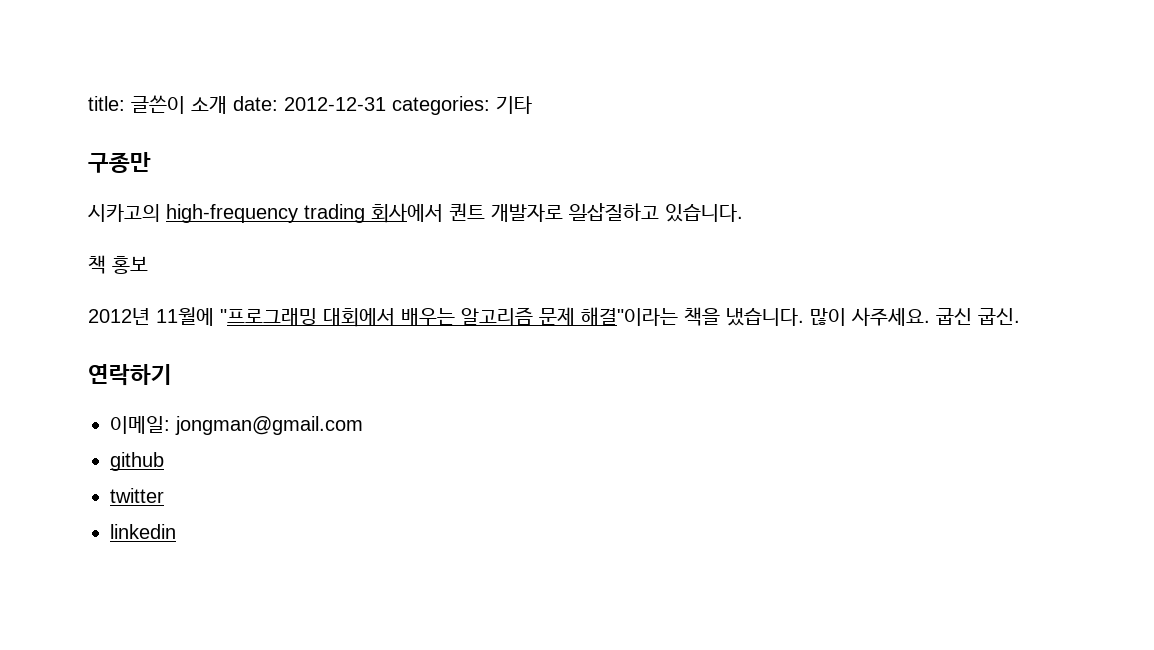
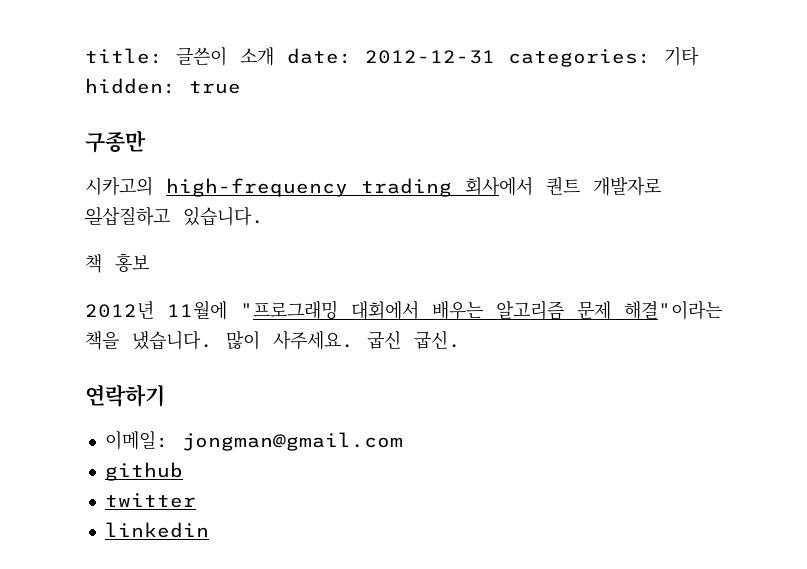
(532, 105) none -> [85,78,241,94] hidden: true

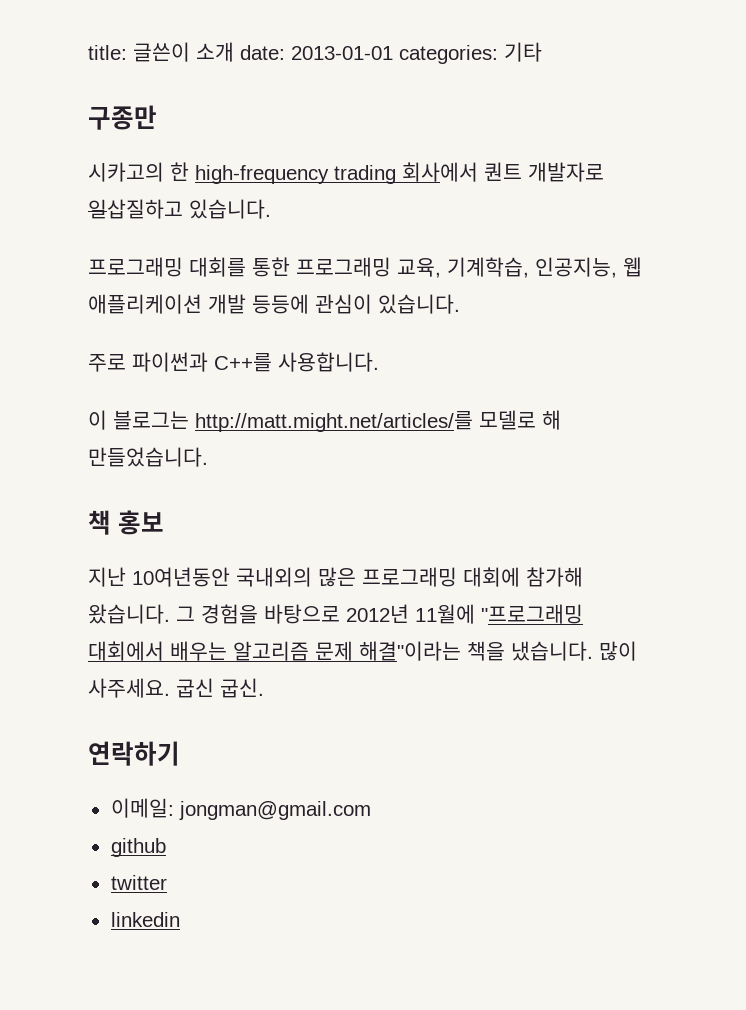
[365,50,495,64] 2012-12-31 -> [291,46,393,60] 2013-01-01
[85,78,241,94] hidden: true -> (542, 52) none
(153, 186) none -> [170,162,189,181] 한
[85,253,149,273] 책 홍보 // -> [88,257,642,278] [88,294,460,314] [88,352,379,372] [88,410,561,432] [88,447,208,467] [88,510,164,535] [88,567,583,587] [88,604,340,624] 프로그래밍 대회를 통한 프로그래밍 교육, 기계학습, 인공지능, 웹 애플리케이션 개발 등등에 관심이 있습니다. // 주로 파이썬과 C++를 사용합니다. // 이 블로그는 http://matt.might.net/articles/를 모델로 해 만들었습니다. // 책 홍보 // 지난 10여년동안 국내외의 많은 프로그래밍 대회에 참가해 왔습니다. 그 경험을 바탕으로

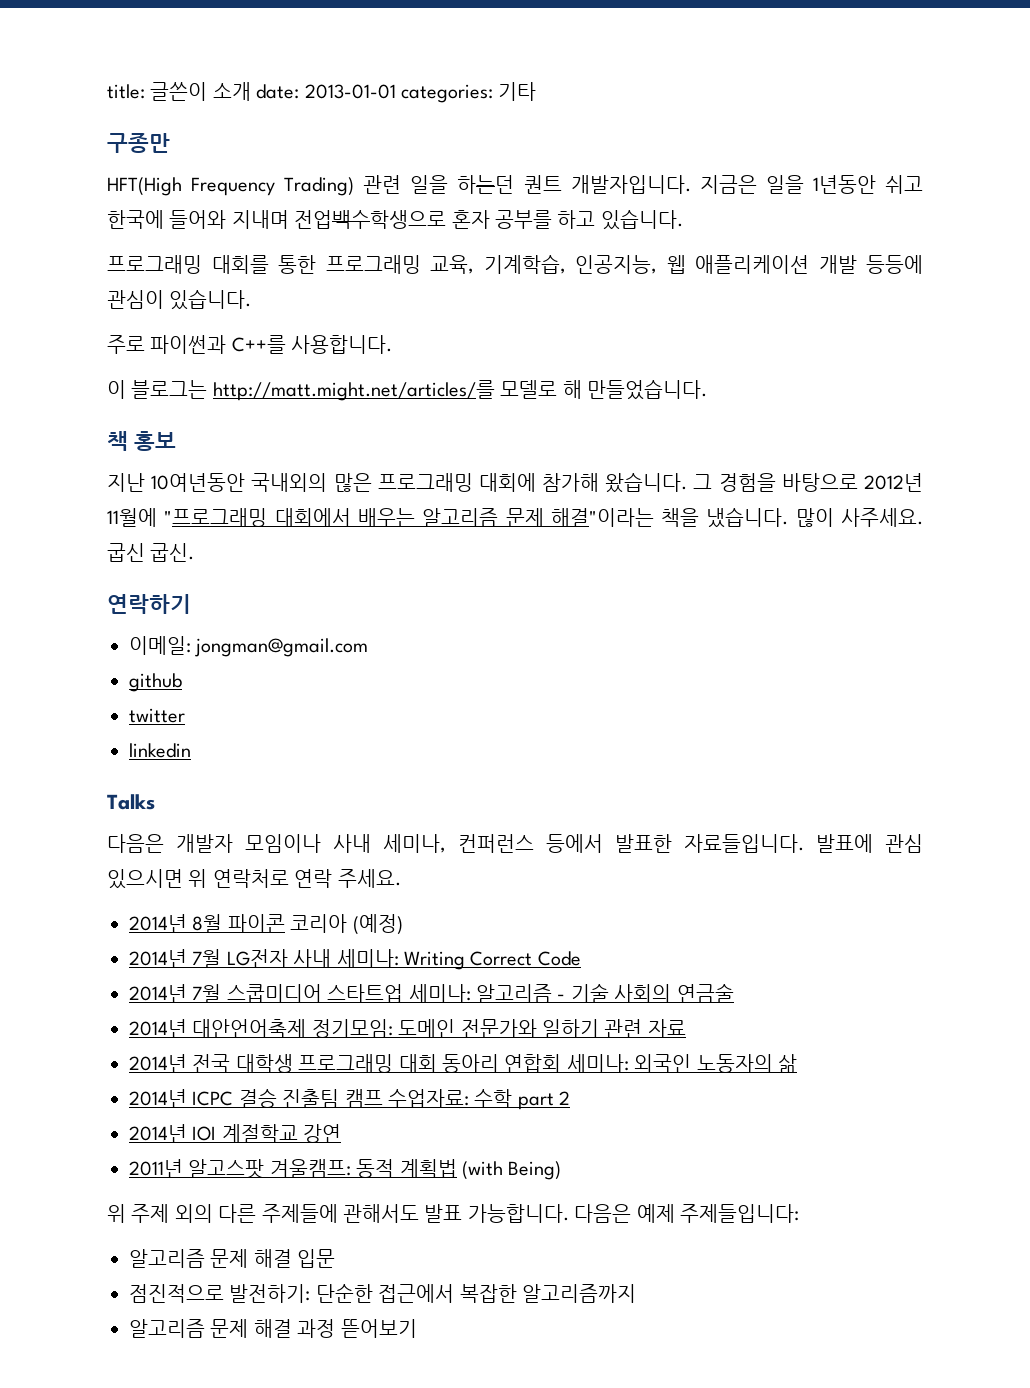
[88,162,604,184] [88,199,183,219] 시카고의 한 high-frequency trading 회사에서 퀀트 개발자로 일삽질하고 -> [107,175,924,196] [107,210,596,229] HFT(High Frequency Trading) 관련 일을 하는던 퀀트 개발자입니다. 지금은 일을 1년동안 쉬고 한국에 들어와 지내며 전업백수학생으로 혼자 공부를 하고
(180, 919) none -> [107,794,155,810] [107,834,923,853] [107,869,401,889] [129,914,403,935] [129,949,581,970] [129,983,734,1003] [129,1019,686,1038] [129,1054,797,1073] [129,1088,571,1110] [129,1124,342,1143] [129,1159,562,1180] [107,1204,799,1223] [129,1249,336,1268] [129,1283,636,1303] [129,1319,417,1338] // Talks // 다음은 개발자 모임이나 사내 세미나, 컨퍼런스 등에서 발표한 자료들입니다. 발표에 관심 있으시면 위 연락처로 연락 주세요. // 2014년 8월 파이콘 코리아 (예정) // 2014년 7월 LG전자 사내 세미나: Writing Correct Code // 2014년 7월 스쿱미디어 스타트업 세미나: 알고리즘 - 기술 사회의 연금술 // 2014년 대안언어축제 정기모임: 도메인 전문가와 일하기 관련 자료 // 2014년 전국 대학생 프로그래밍 대회 동아리 연합회 세미나: 외국인 노동자의 삶 // 2014년 ICPC 결승 진출팀 캠프 수업자료: 수학 part 2 // 2014년 IOI 계절학교 강연 // 2011년 알고스팟 겨울캠프: 동적 계획법 (with Being) // 위 주제 외의 다른 주제들에 관해서도 발표 가능합니다. 다음은 예제 주제들입니다: // 알고리즘 문제 해결 입문 // 점진적으로 발전하기: 단순한 접근에서 복잡한 알고리즘까지 // 알고리즘 문제 해결 과정 뜯어보기

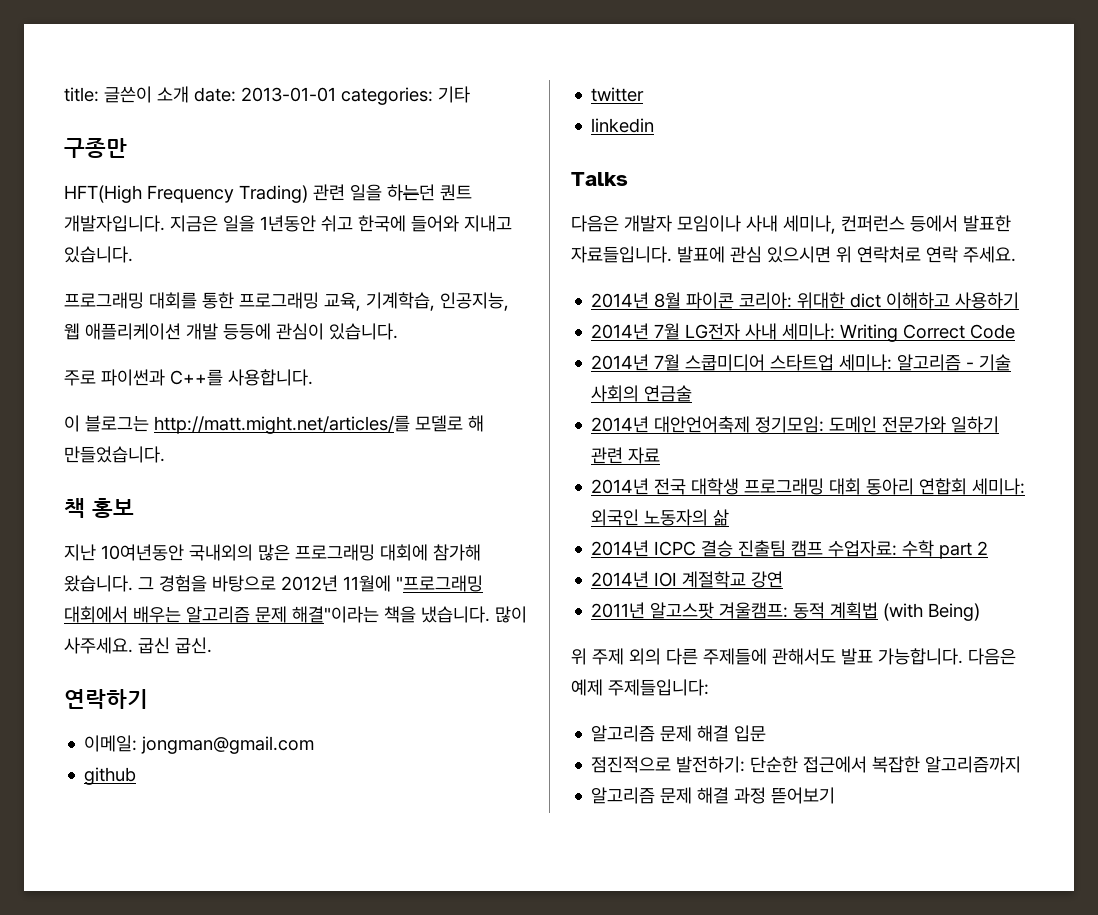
[231,210,596,229] 지내며 전업백수학생으로 혼자 공부를 하고 -> [464,215,512,232] 지내고
[290,914,403,935] 코리아 (예정) -> [739,292,1020,309] 코리아: 위대한 dict 이해하고 사용하기

